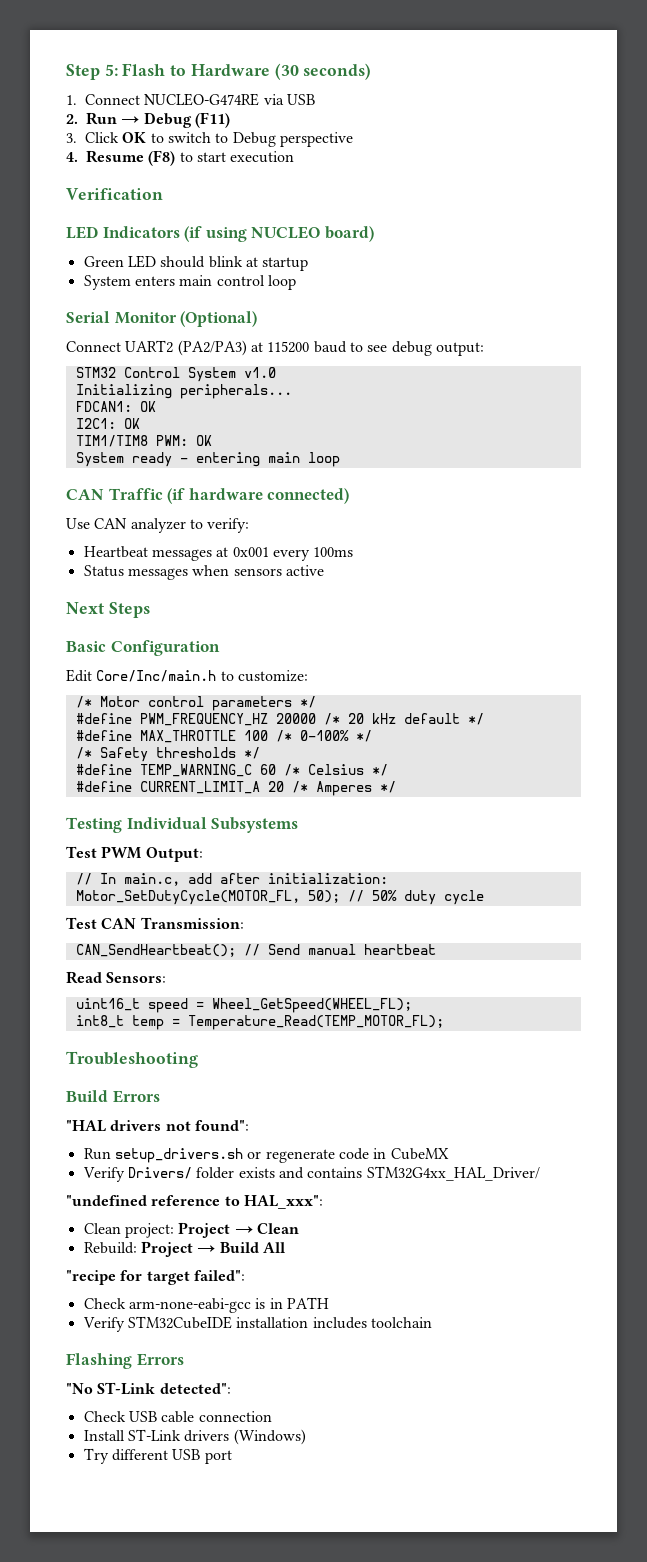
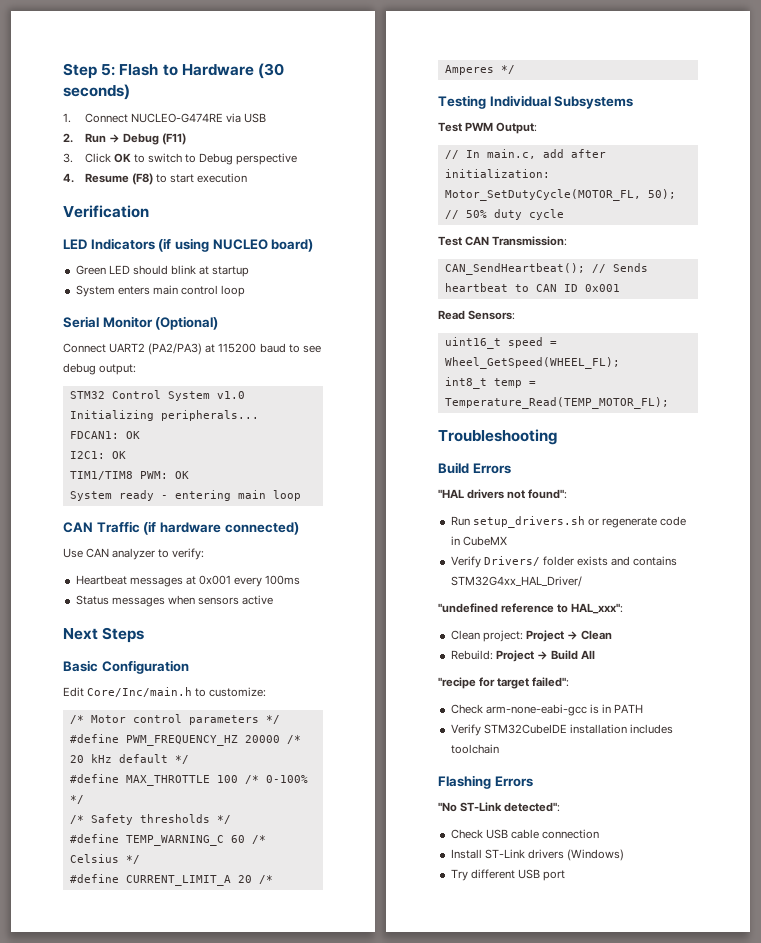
[267,944,356,955] Send manual -> [612,263,648,272] Sends
(436, 949) none -> [514,284,620,292] to CAN ID 0x001

